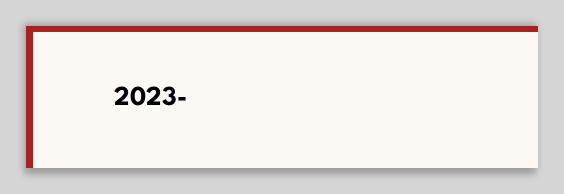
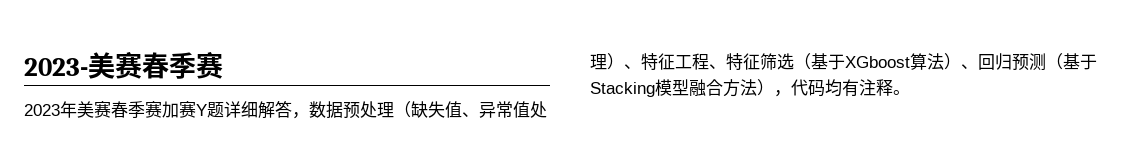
(187, 96) none -> [88,51,223,79] [24,100,547,119] [590,53,1097,71] [590,79,910,97] 美赛春季赛 // 2023年美赛春季赛加赛Y题详细解答，数据预处理（缺失值、异常值处理）、特征工程、特征筛选（基于XGboost算法）、回归预测（基于Stacking模型融合方法），代码均有注释。

